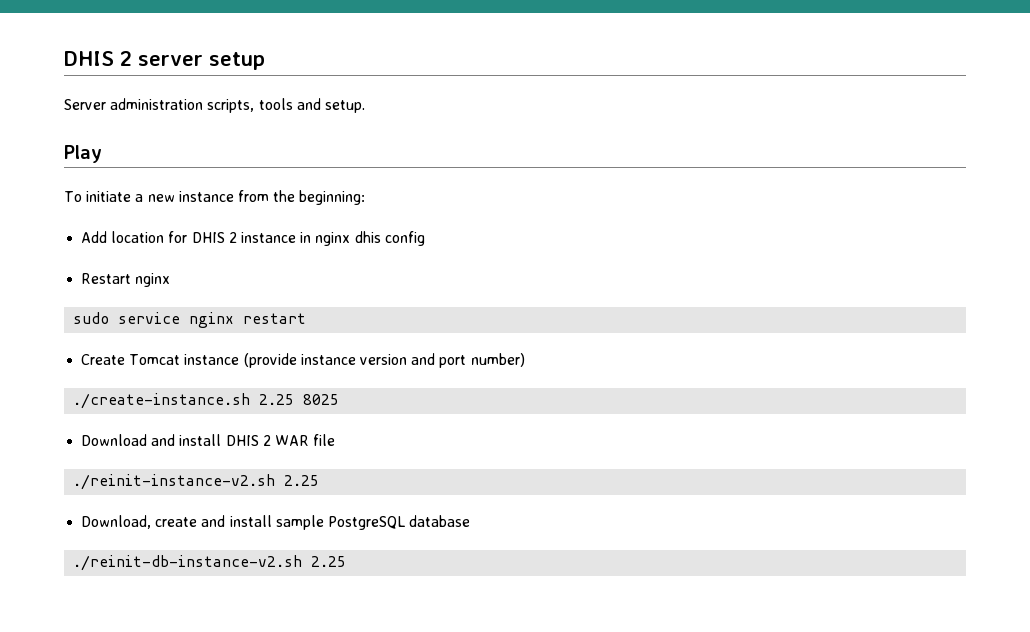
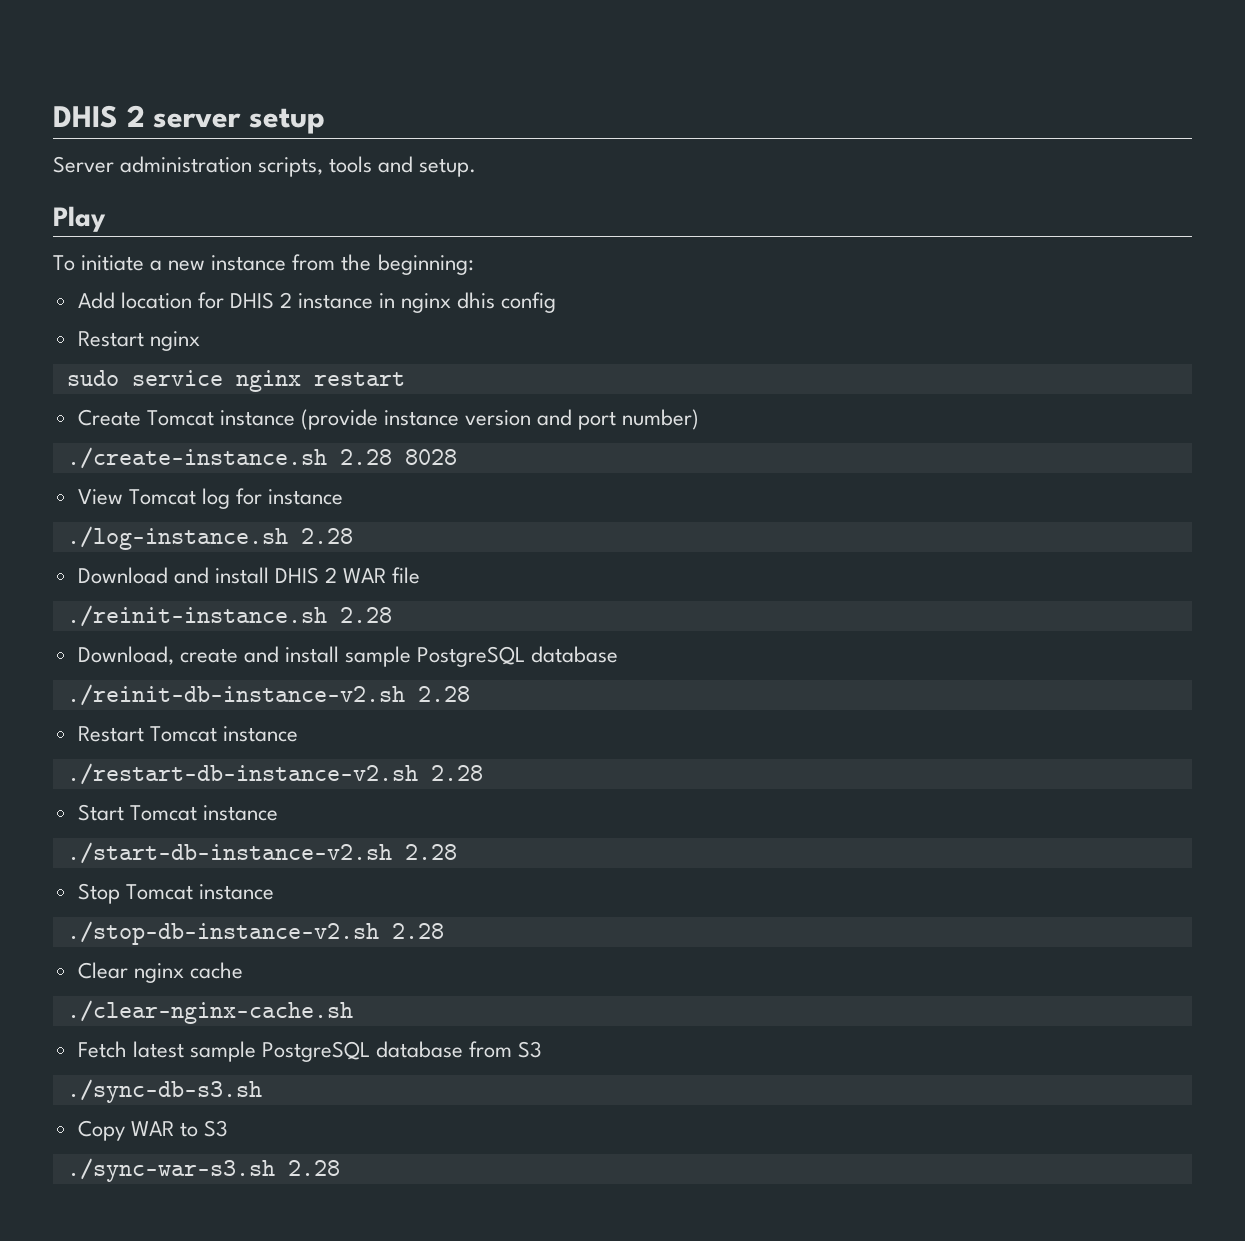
[259,394,340,405] 2.25 8025 -> [339,449,457,465] [77,488,344,509] [66,526,353,550] 2.28 8028 // View Tomcat log for instance // ./log-instance.sh 2.28
[73,474,320,490] ./reinit-instance-v2.sh 2.25 -> [66,605,392,627] ./reinit-instance.sh 2.28
[311,556,347,567] 2.25 -> [417,686,470,702] [77,726,298,742] [66,763,483,785] [77,804,278,821] [66,842,457,864] [77,883,274,904] [66,921,444,945] [77,962,243,983] [66,1000,353,1024] [77,1041,543,1062] [66,1079,262,1103] [77,1120,228,1141] [66,1158,340,1182] 2.28 // Restart Tomcat instance // ./restart-db-instance-v2.sh 2.28 // Start Tomcat instance // ./start-db-instance-v2.sh 2.28 // Stop Tomcat instance // ./stop-db-instance-v2.sh 2.28 // Clear nginx cache // ./clear-nginx-cache.sh // Fetch latest sample PostgreSQL database from S3 // ./sync-db-s3.sh // Copy WAR to S3 // ./sync-war-s3.sh 2.28

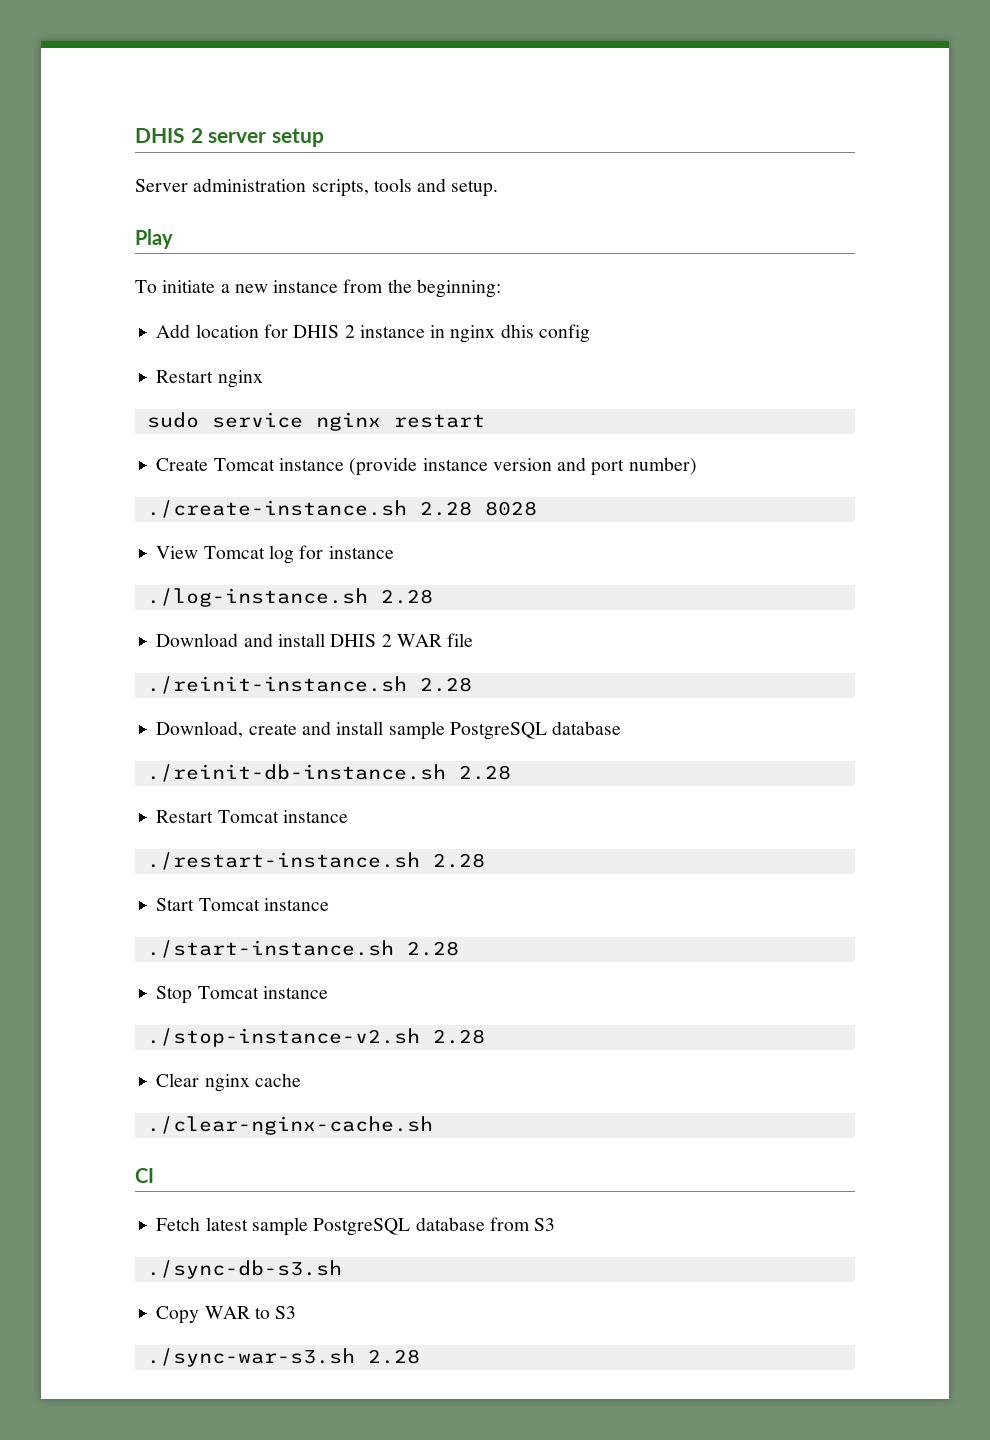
[66,684,405,706] ./reinit-db-instance-v2.sh -> [146,764,446,782] ./reinit-db-instance.sh
[66,763,418,785] ./restart-db-instance-v2.sh -> [146,852,420,870] ./restart-instance.sh
[66,842,392,864] ./start-db-instance-v2.sh -> [146,940,394,958] ./start-instance.sh
[66,921,379,945] ./stop-db-instance-v2.sh -> [146,1028,420,1047] ./stop-instance-v2.sh
(353, 1012) none -> [135,1168,154,1183] // CI

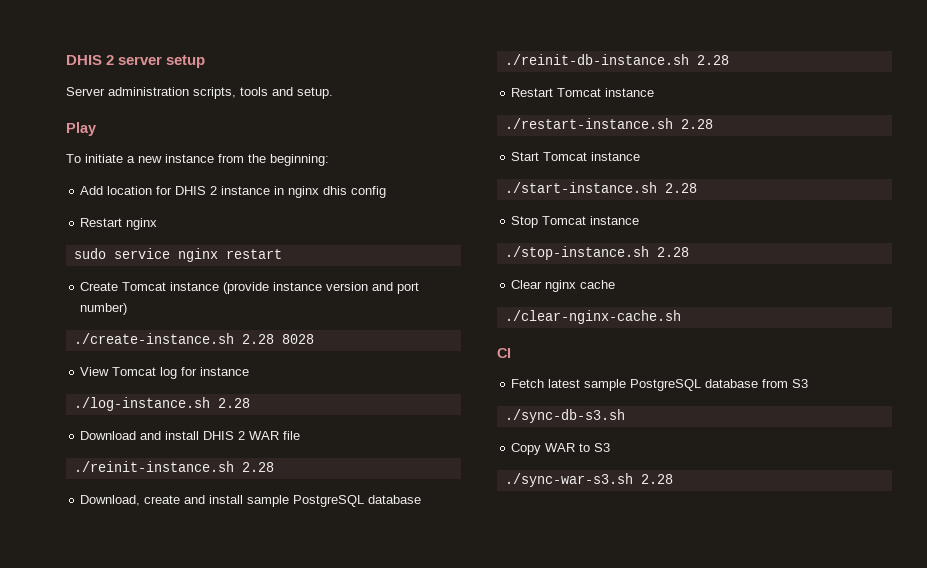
[146,1028,420,1047] ./stop-instance-v2.sh -> [504,246,649,260] ./stop-instance.sh

